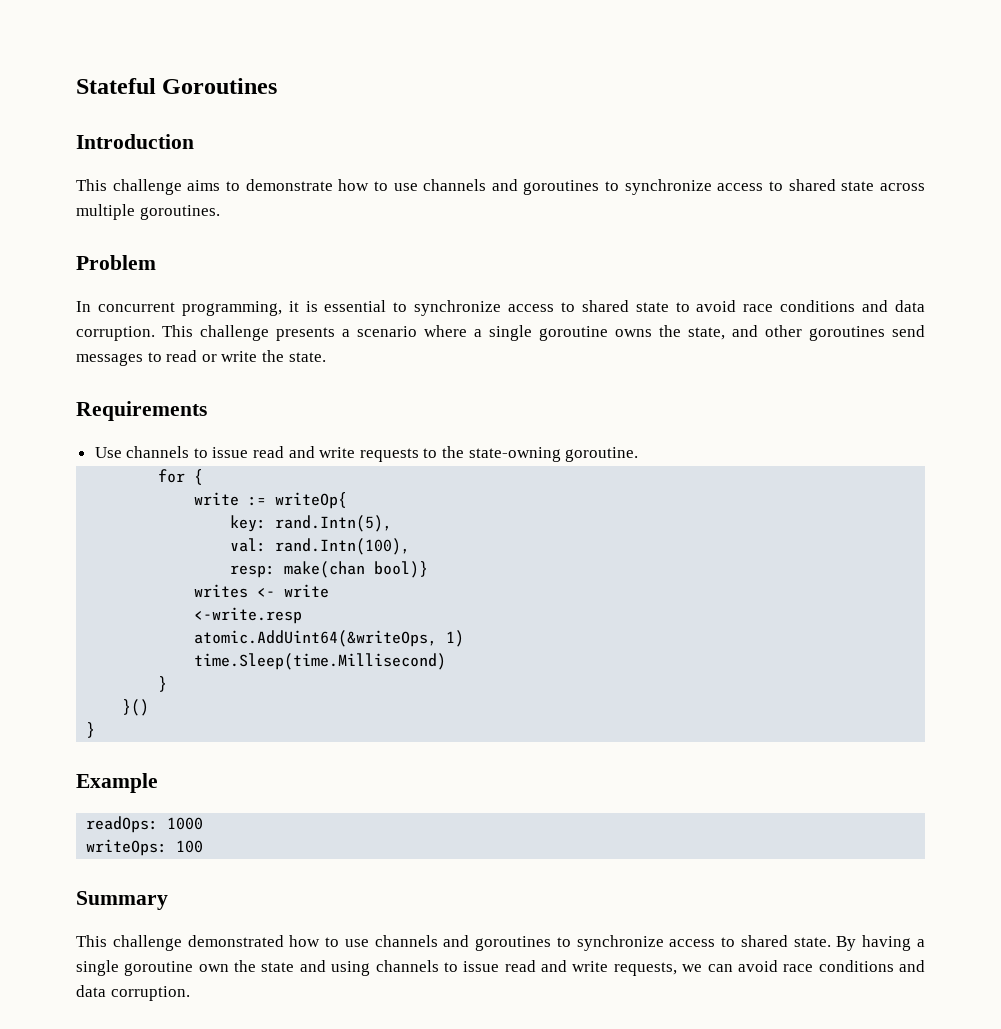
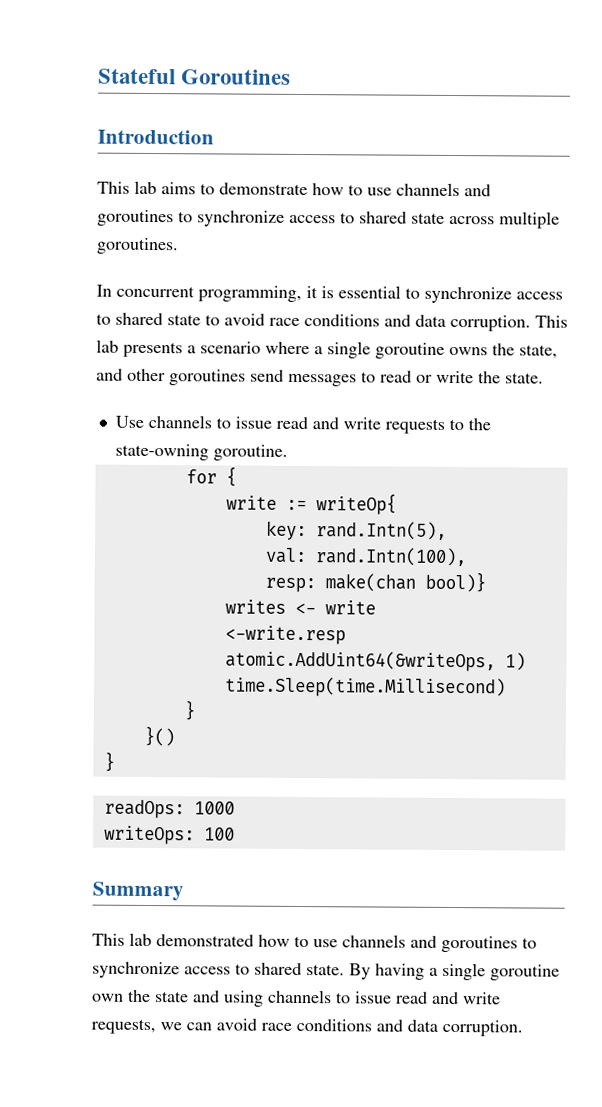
[112,179,182,195] challenge -> [134,180,157,195] lab
[76,255,156,270] // Problem -> (179, 246) none
[200,325,269,341] challenge -> [96,339,119,353] lab
[76,401,207,421] // Requirements -> (544, 378) none
[76,773,158,793] // Example -> (115, 761) none
[112,935,182,951] challenge -> [129,932,152,947] lab

